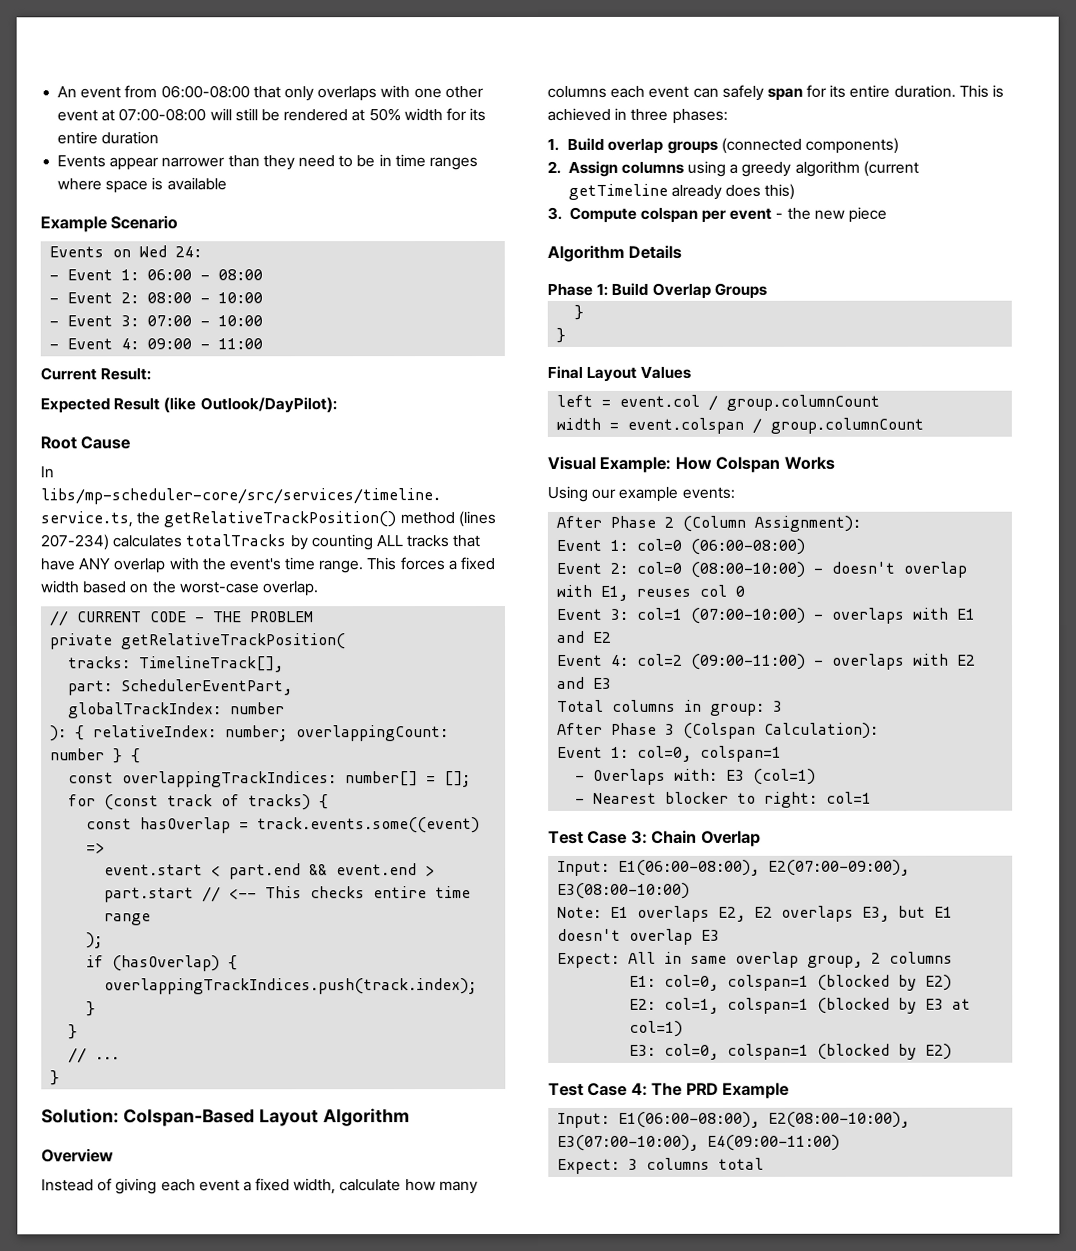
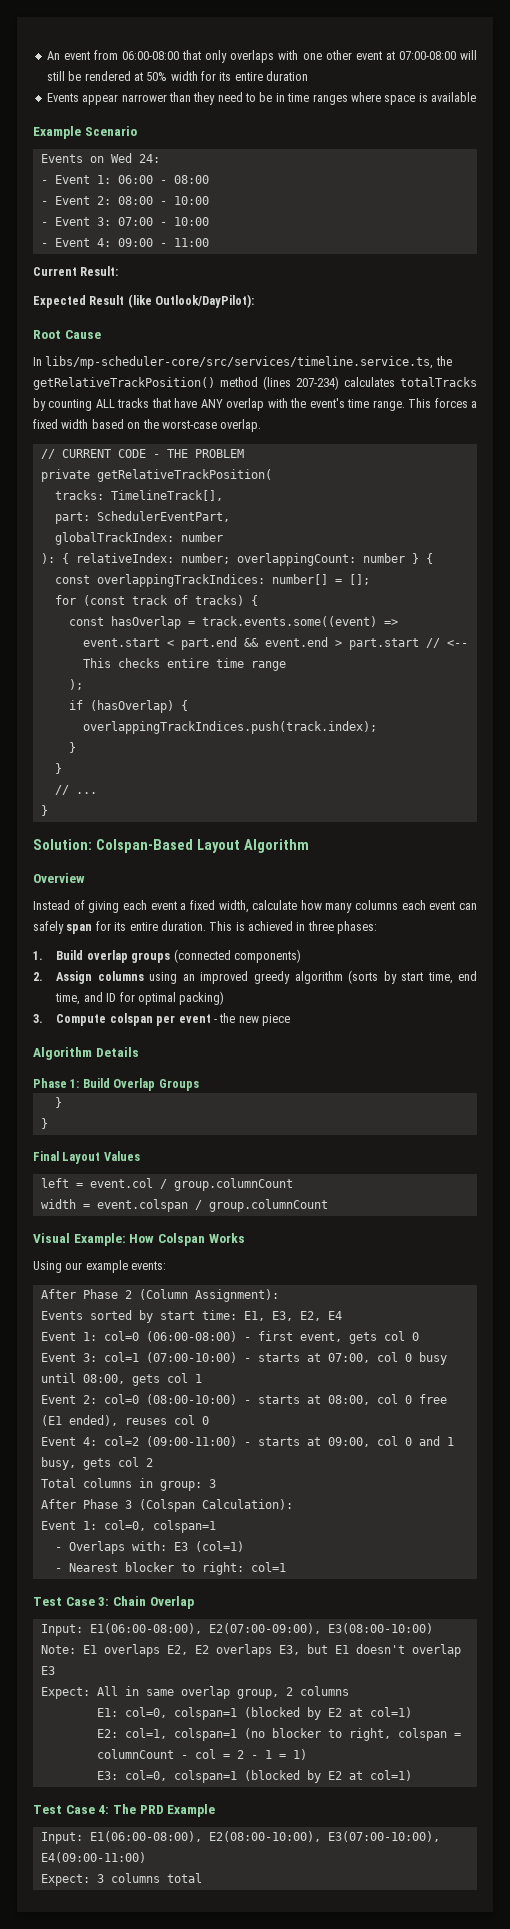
[729,160,919,177] [567,183,796,200] a greedy algorithm (current getTimeline already does this) -> [182,970,478,984] [55,991,225,1005] an improved greedy algorithm (sorts by start time, end time, and ID for optimal packing)
[556,538,806,555] [556,561,968,578] [556,584,692,601] Event 1: col=0 (06:00-08:00) // Event 2: col=0 (08:00-10:00) - doesn't overlap with E1, reuses -> [40,1310,342,1323] [40,1331,377,1344] Events sorted by start time: E1, E3, E2, E4 // Event 1: col=0 (06:00-08:00) - first event, gets
[831,607,976,624] [557,630,613,643] overlaps with E1 and E2 -> [257,1352,447,1365] [40,1373,202,1386] [40,1394,447,1405] [40,1415,209,1426] starts at 07:00, col 0 busy until 08:00, gets col 1 // Event 2: col=0 (08:00-10:00) - starts at 08:00, col 0 free (E1 ended), reuses col 0
[832,653,977,670] [557,676,613,689] overlaps with E2 and E3 -> [257,1436,454,1447] [40,1457,153,1470] starts at 09:00, col 0 and 1 busy, gets col 2
[925,974,953,991] E2) -> [327,1707,412,1718] E2 at col=1)
[817,997,972,1014] [629,1020,684,1037] (blocked by E3 at col=1) -> [243,1728,461,1741] [96,1749,307,1760] (no blocker to right, colspan = columnCount - col = 2 - 1 = 1)
[925,1043,953,1060] E2) -> [327,1770,412,1781] E2 at col=1)

